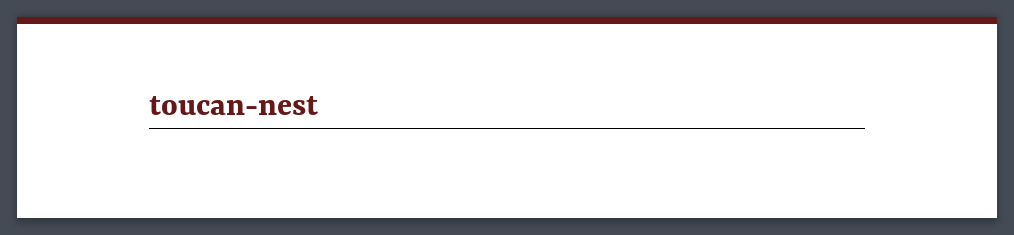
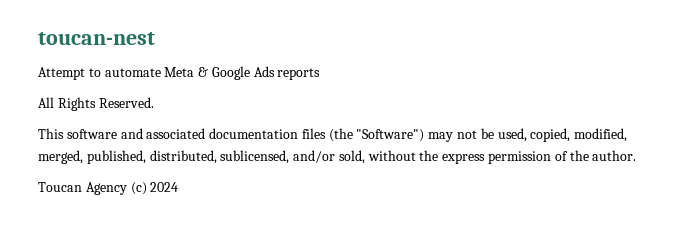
(318, 105) none -> [38,66,321,80] [38,97,154,111] [38,128,628,142] [38,150,637,164] [38,182,179,195] // Attempt to automate Meta & Google Ads reports // All Rights Reserved. // This software and associated documentation files (the "Software") may not be used, copied, modified, merged, published, distributed, sublicensed, and/or sold, without the express permission of the author. // Toucan Agency (c) 2024

